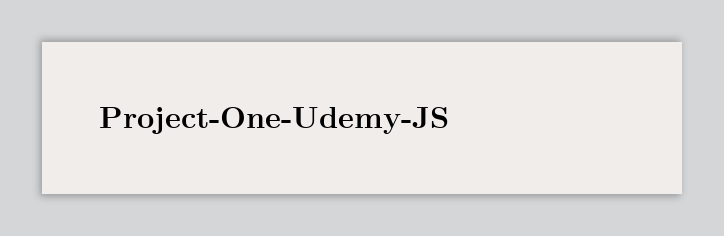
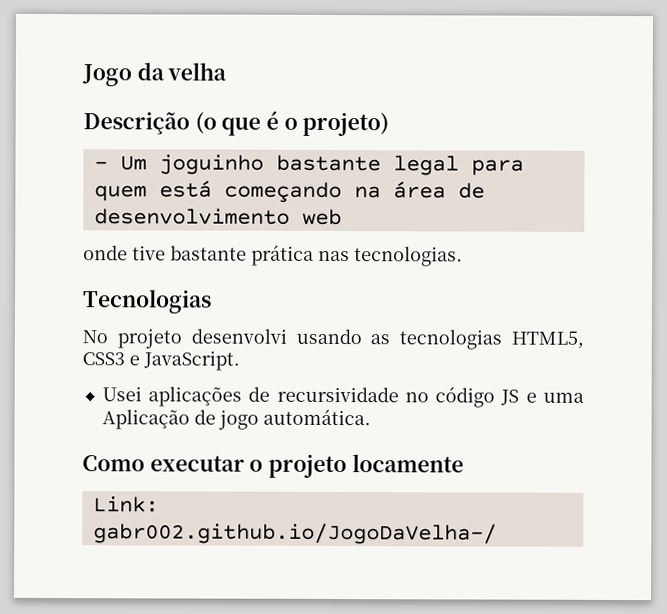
[99,107,449,134] Project-One-Udemy-JS -> [82,62,228,87] [83,110,390,137] [93,154,524,176] [93,180,485,204] [93,208,342,226] [83,244,463,267] [82,289,212,314] [82,328,584,350] [82,350,240,371] [101,386,584,408] [101,408,371,430] [82,453,464,479] [92,496,159,513] [92,522,497,545] Jogo da velha // Descrição (o que é o projeto) // - Um joguinho bastante legal para quem está começando na área de desenvolvimento web // onde tive bastante prática nas tecnologias. // Tecnologias // No projeto desenvolvi usando as tecnologias HTML5, CSS3 e JavaScript. // Usei aplicações de recursividade no código JS e uma Aplicação de jogo automática. // Como executar o projeto locamente // Link: gabr002.github.io/JogoDaVelha-/

